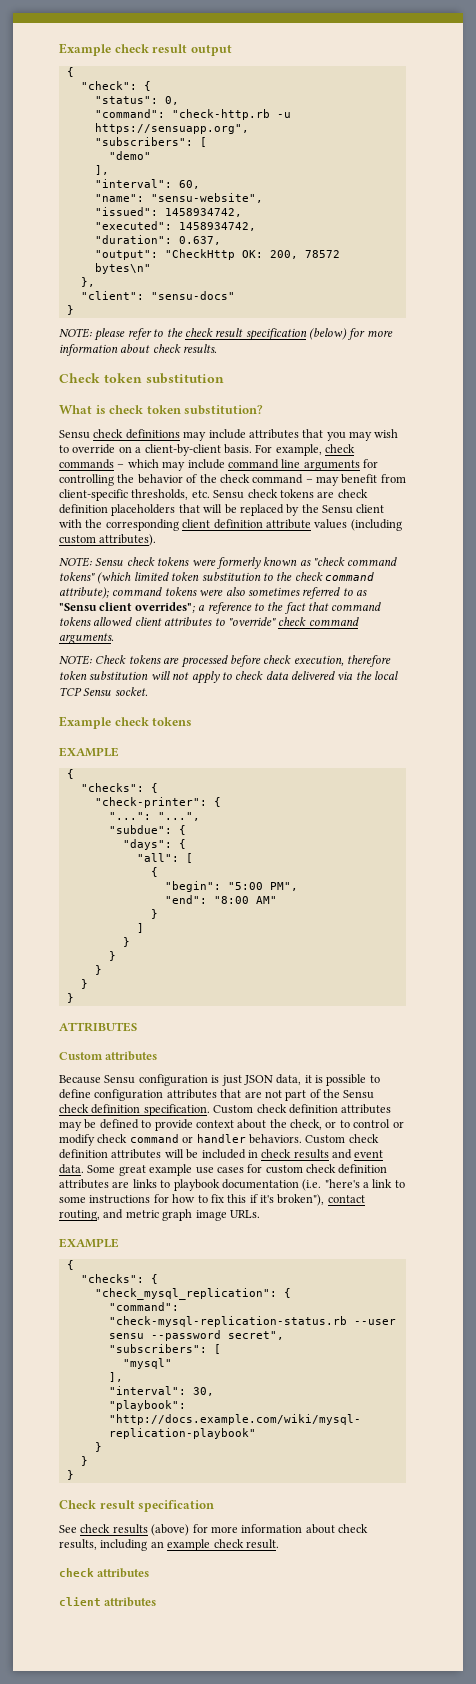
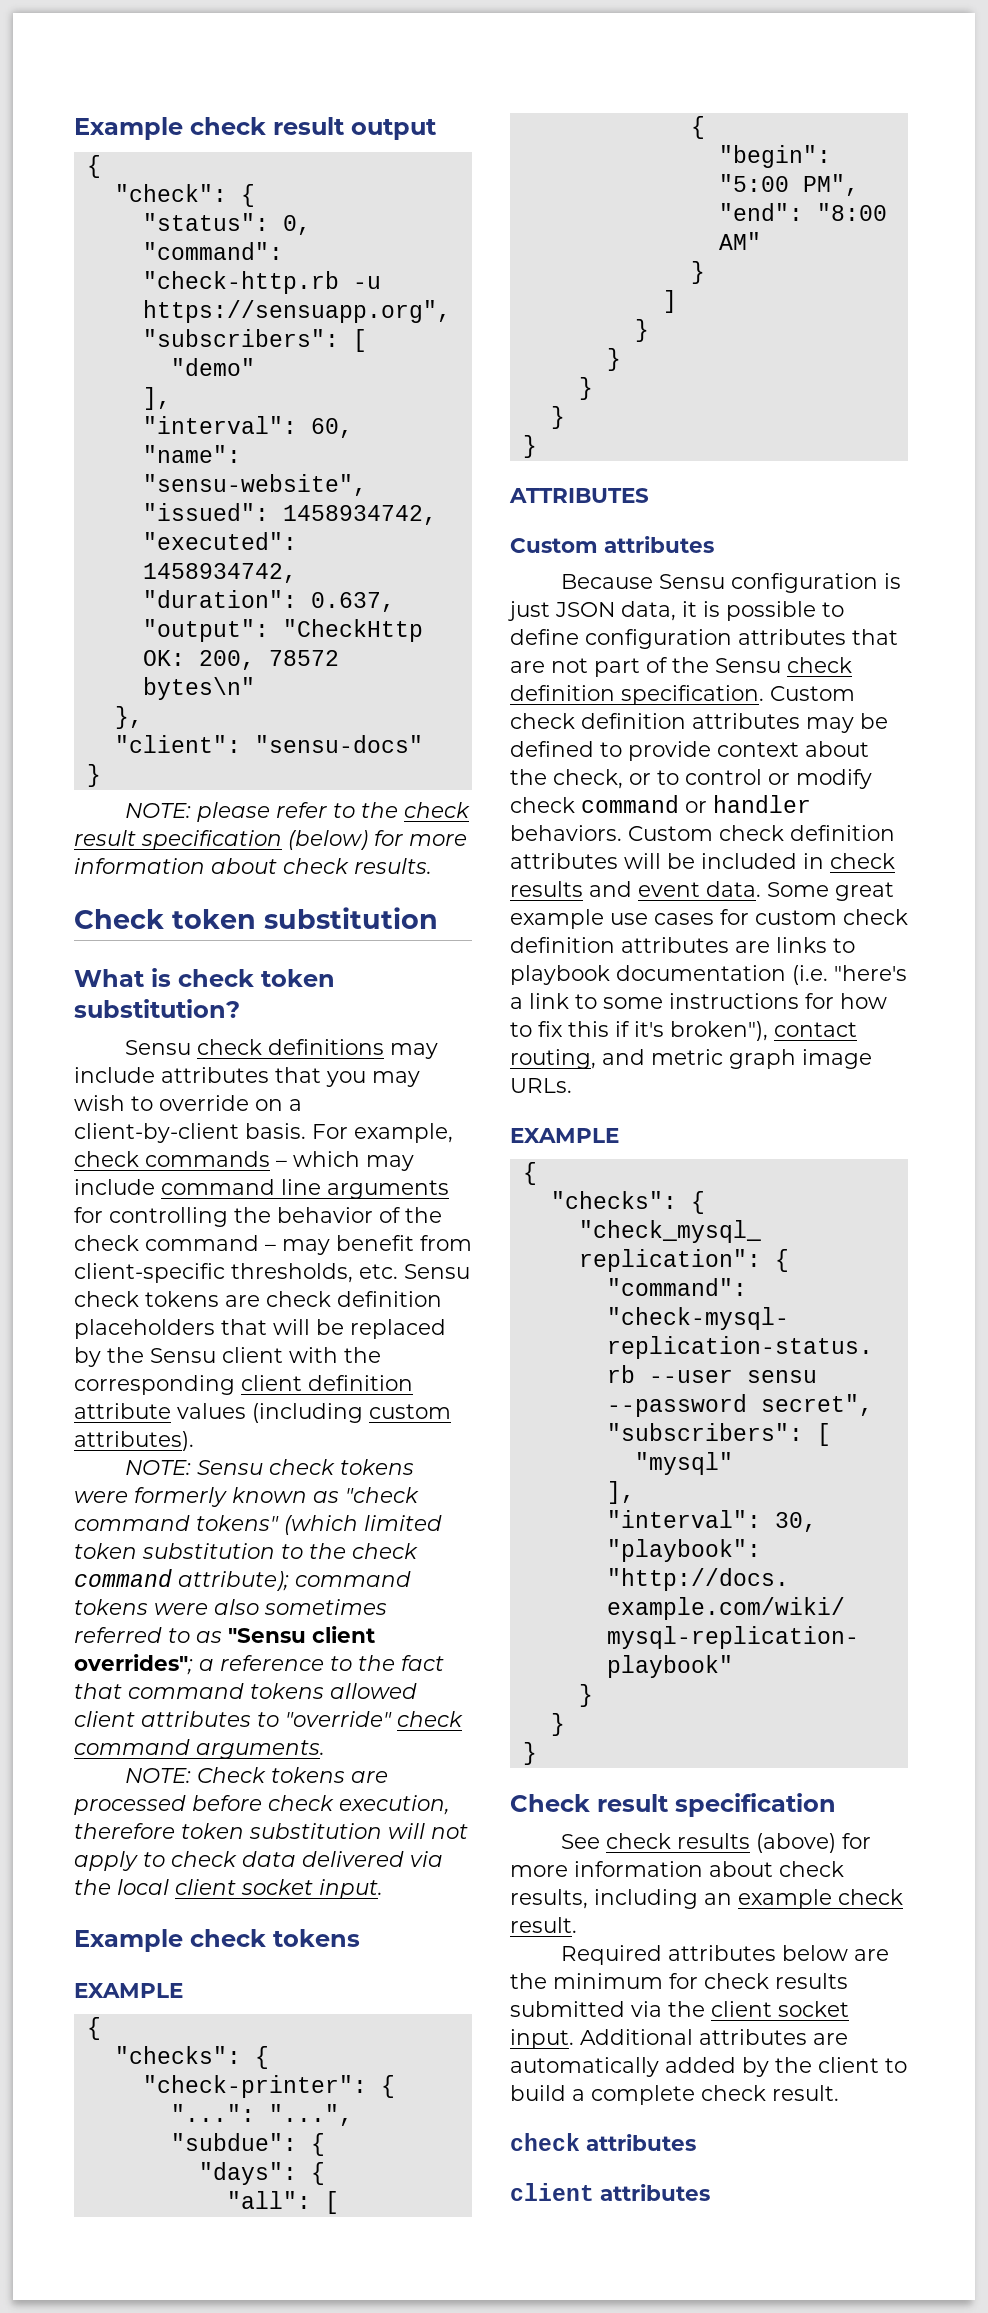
[59,687,148,696] TCP Sensu socket. -> [175,1879,383,1899] client socket input.
(279, 1544) none -> [560,1945,889,1965] [510,1973,848,1989] [510,2001,849,2017] [510,2029,848,2049] [510,2057,907,2077] [510,2085,839,2105] // Required attributes below are the minimum for check results submitted via the client socket input. Additional attributes are automatically added by the client to build a complete check result.

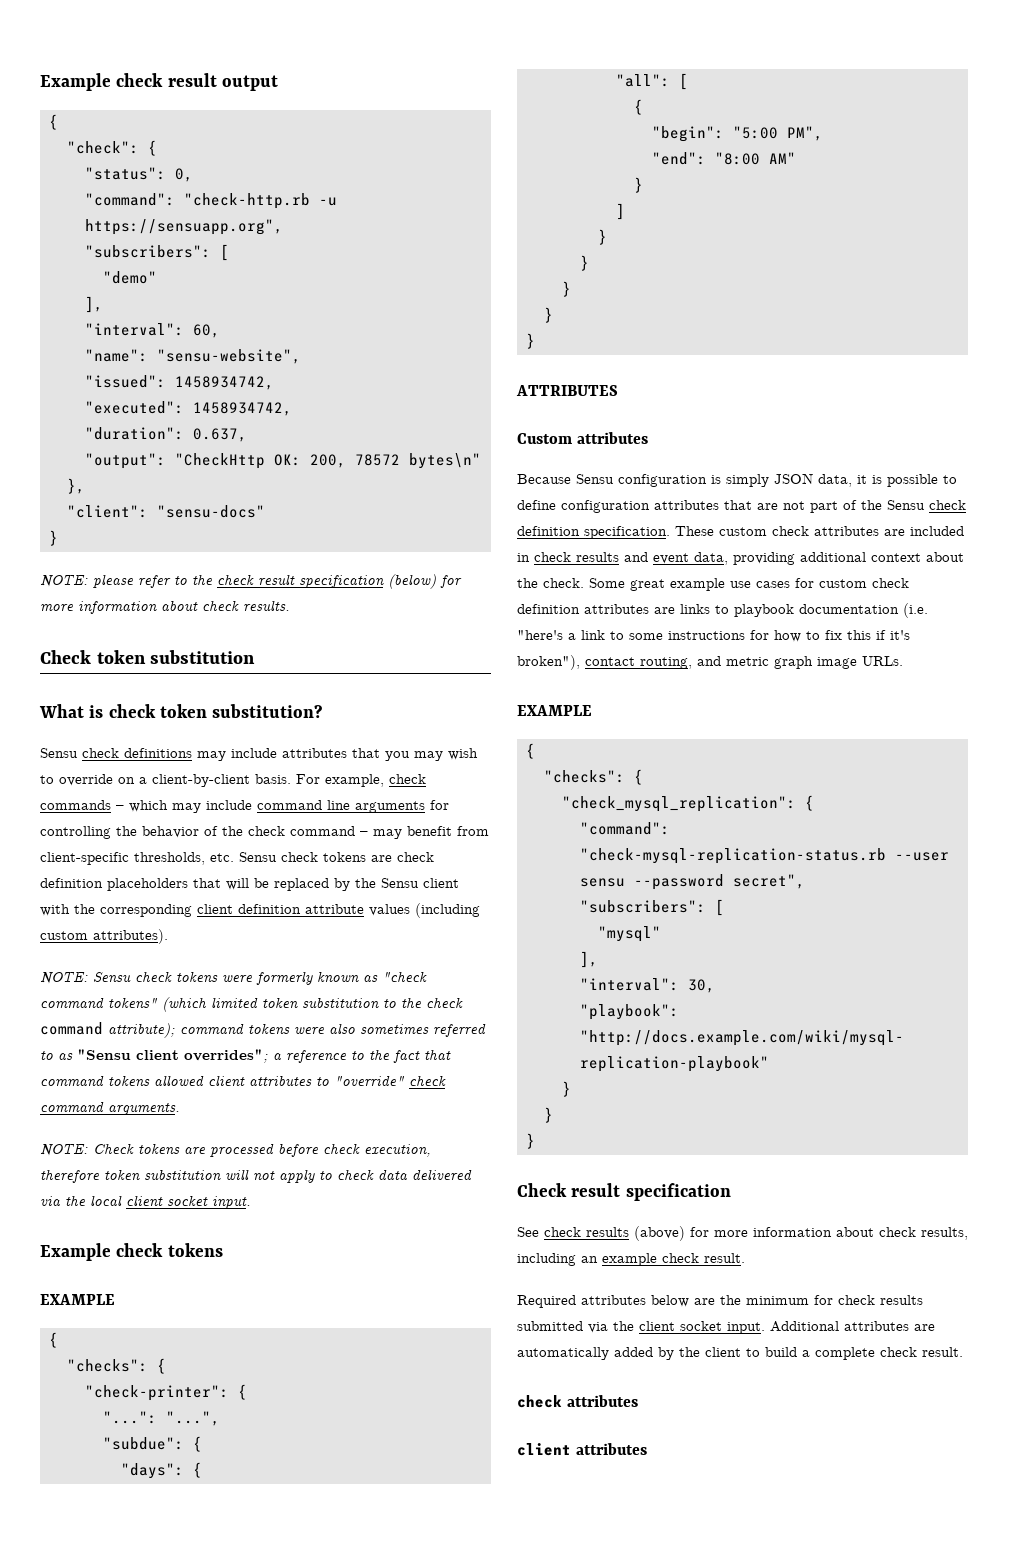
[508,601,550,621] just -> [726,474,769,487] simply
[770,686,855,701] [510,713,888,733] [510,741,869,761] [510,769,872,789] [510,795,811,813] [510,825,895,841] [510,853,695,869] Custom check definition attributes may be defined to provide context about the check, or to control or modify check command or handler behaviors. Custom check definition attributes will be -> [675,526,905,536] These custom check attributes are
[706,881,761,897] data. -> [694,552,964,565] [517,578,584,588] data, providing additional context about the check.

